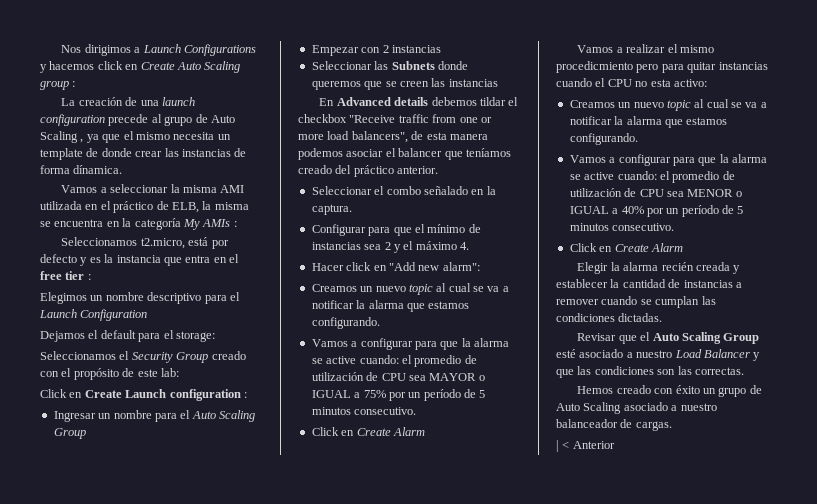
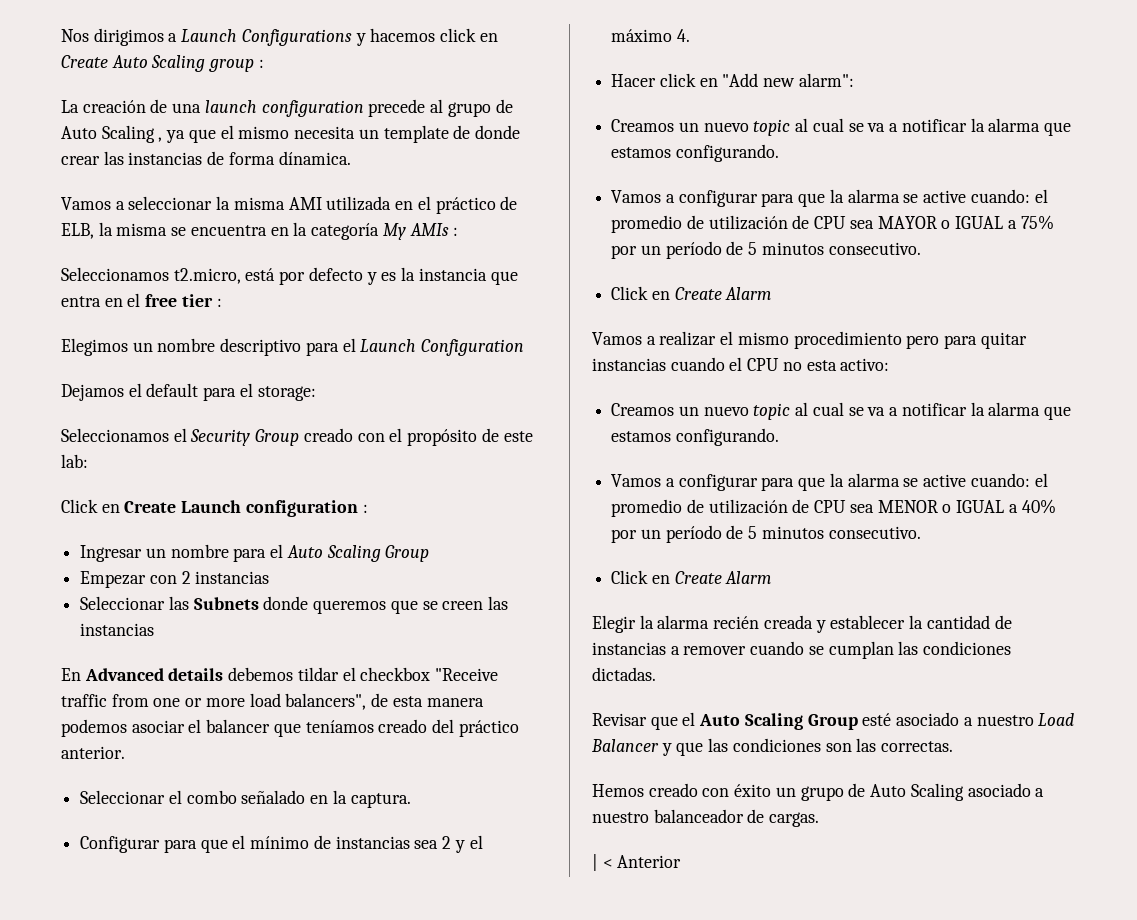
[556,61,633,73] procedicmiento -> [793,331,902,349] procedimiento

